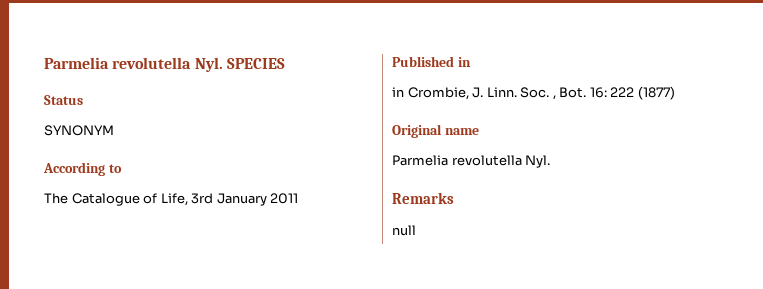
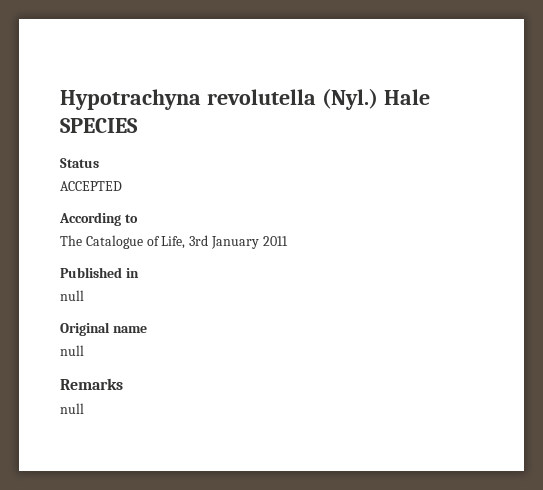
[44,57,223,72] Parmelia revolutella Nyl. -> [60,88,430,110] Hypotrachyna revolutella (Nyl.) Hale
[44,125,114,136] SYNONYM -> [60,181,122,191] ACCEPTED
[392,86,675,100] in Crombie, J. Linn. Soc. , Bot. 16: 222 (1877) -> [60,290,84,301] null
[392,155,551,168] Parmelia revolutella Nyl. -> [60,345,84,356] null

